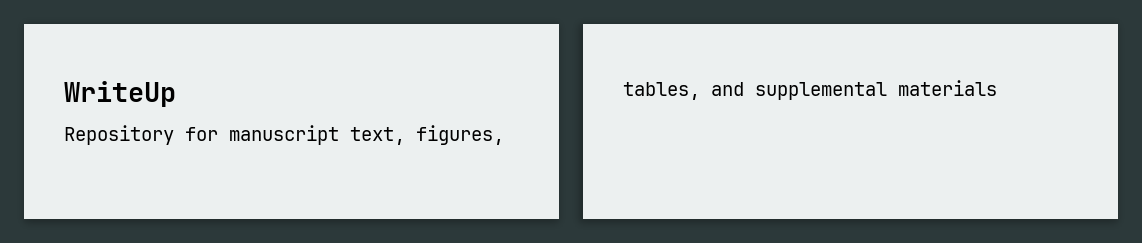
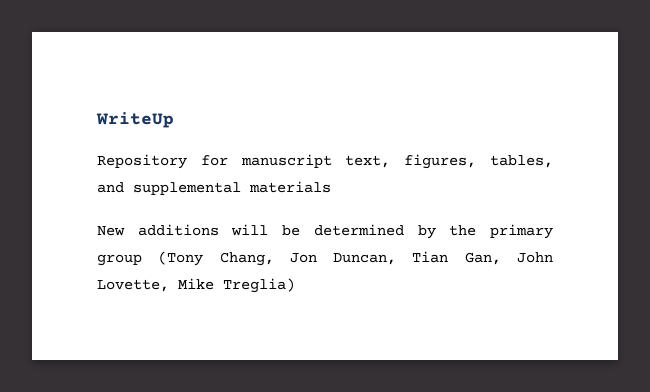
(997, 88) none -> [97,224,553,239] [97,251,553,266] [97,278,295,293] // New additions will be determined by the primary group (Tony Chang, Jon Duncan, Tian Gan, John Lovette, Mike Treglia)

